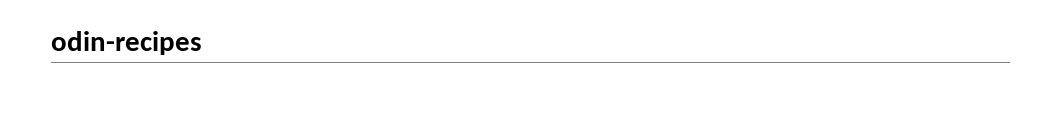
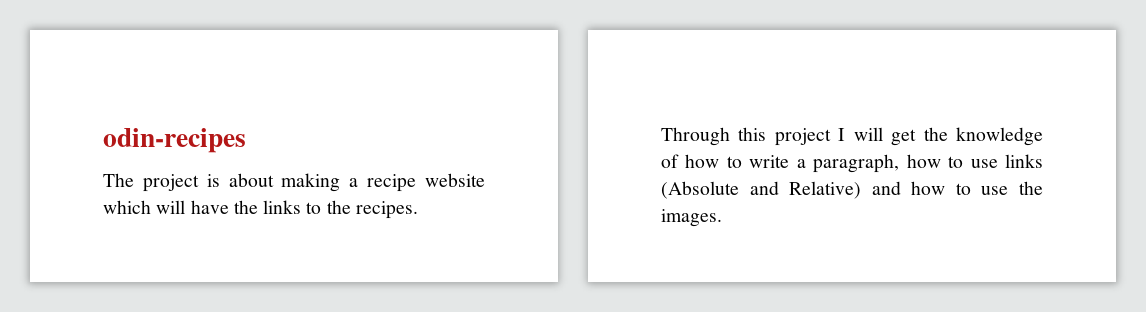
(202, 43) none -> [103,173,485,192] [103,200,418,219] [661,127,1043,146] [661,154,1043,173] [661,181,1043,199] [661,209,722,227] // The project is about making a recipe website which will have the links to the recipes. Through this project I will get the knowledge of how to write a paragraph, how to use links (Absolute and Relative) and how to use the images.

